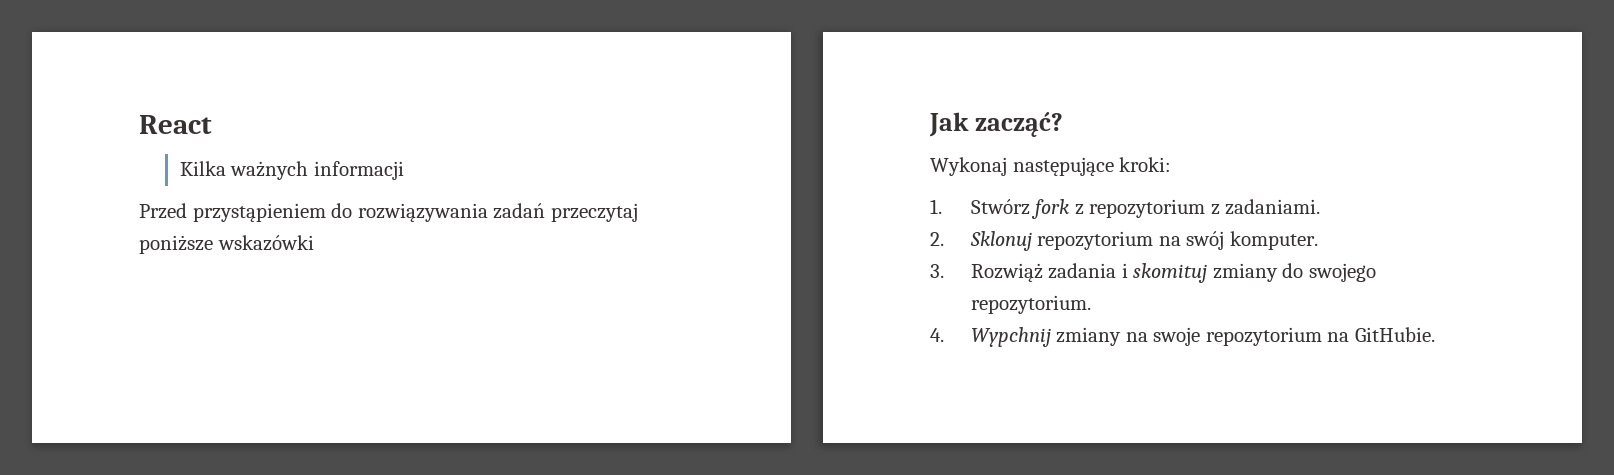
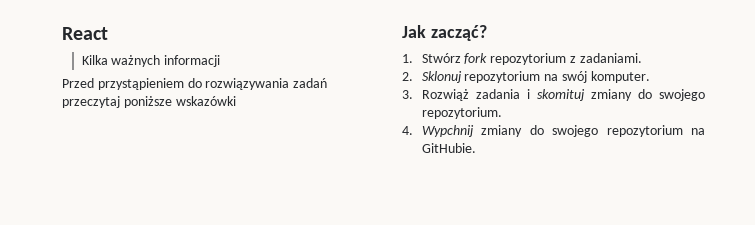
[930,157,1172,176] // Wykonaj następujące kroki: -> (487, 33) none
[1074,204,1084,215] z -> (488, 58) none
[1125,327,1201,346] na swoje -> [529,125,599,137] do swojego

